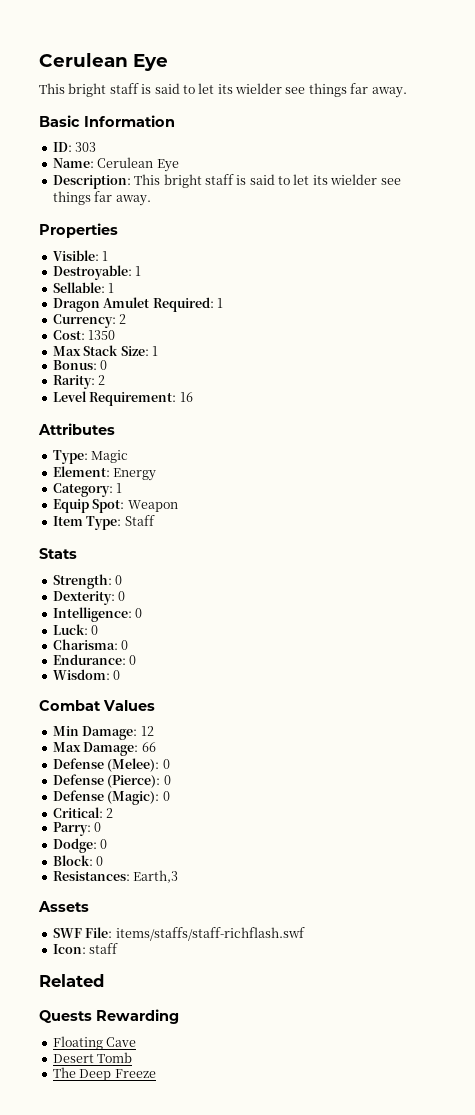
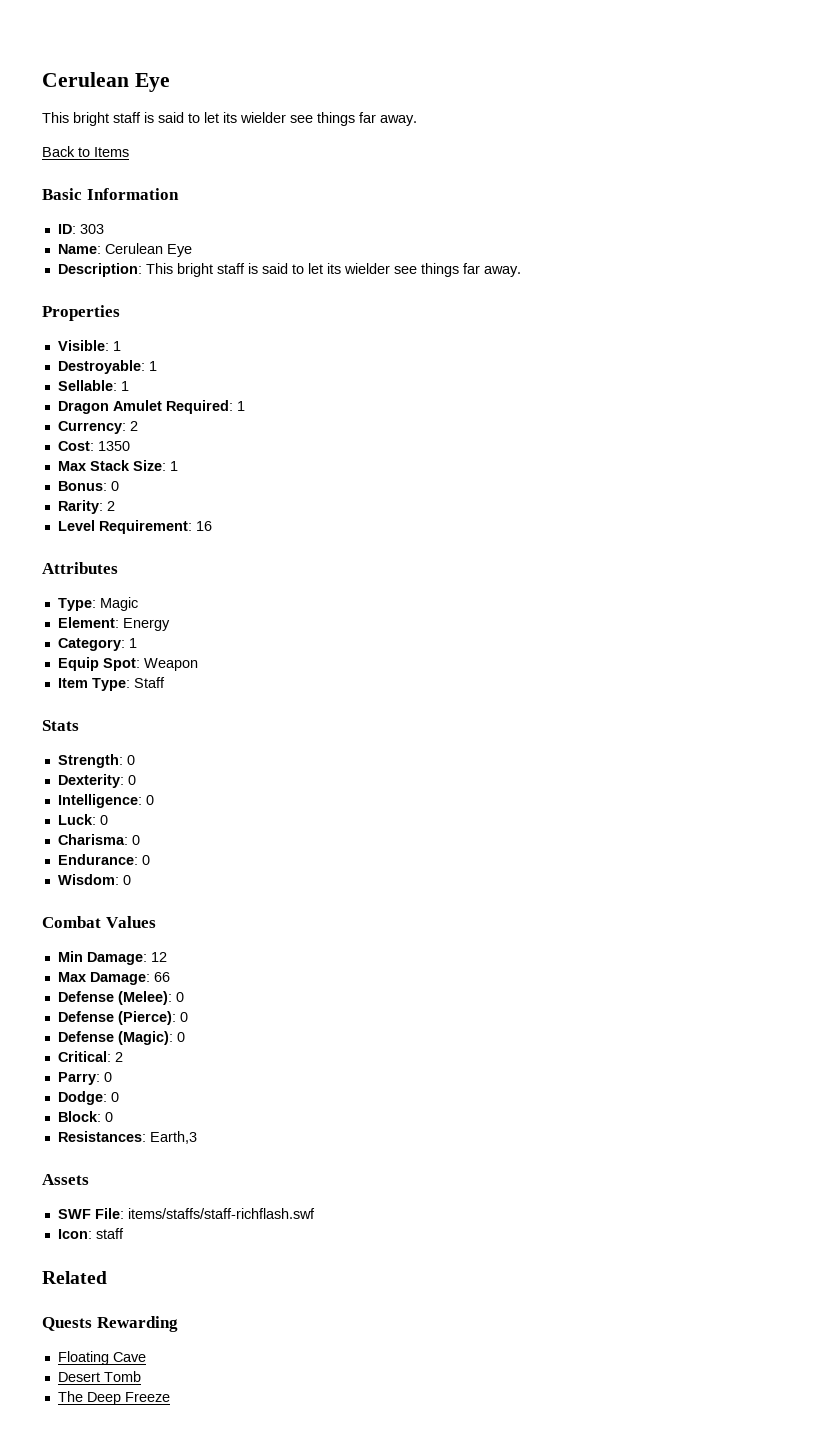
(407, 92) none -> [42,146,129,157] // Back to Items

